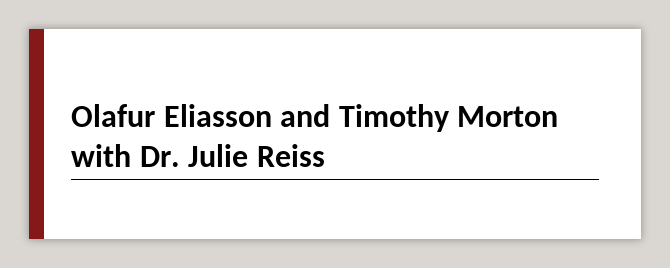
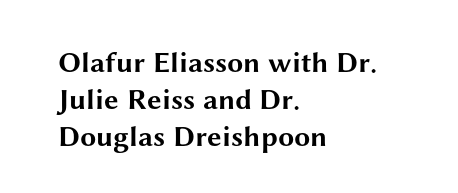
[280,104,559,132] and Timothy Morton -> (260, 62) none
(325, 155) none -> [202,89,301,110] [58,126,327,153] and Dr. Douglas Dreishpoon

